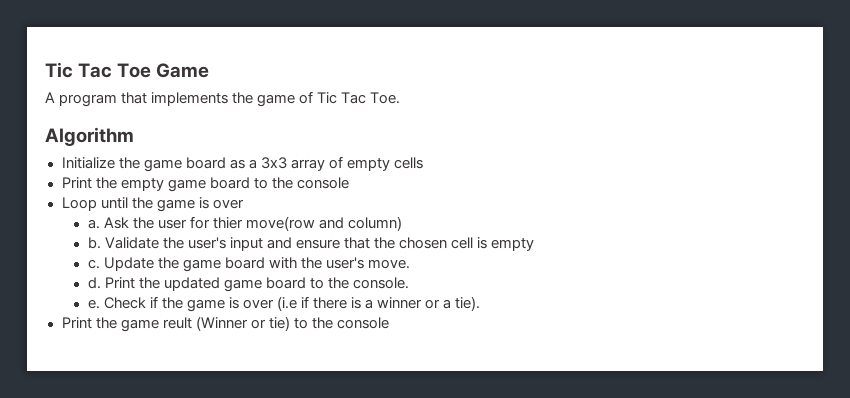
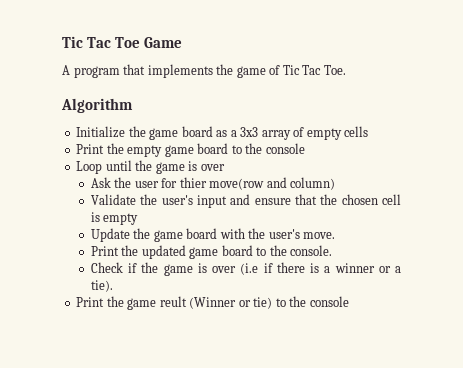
[87,219,100,229] a. -> (225, 167) none
[87,237,101,249] b. -> (336, 183) none
[87,259,100,269] c. -> (139, 219) none
[87,277,101,289] d. -> (336, 235) none
[87,299,100,309] e. -> (333, 250) none

